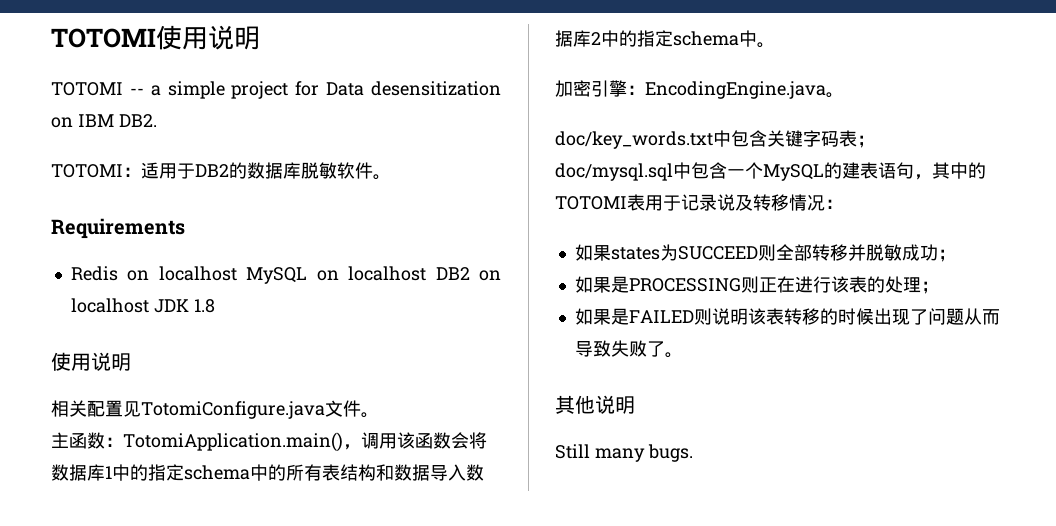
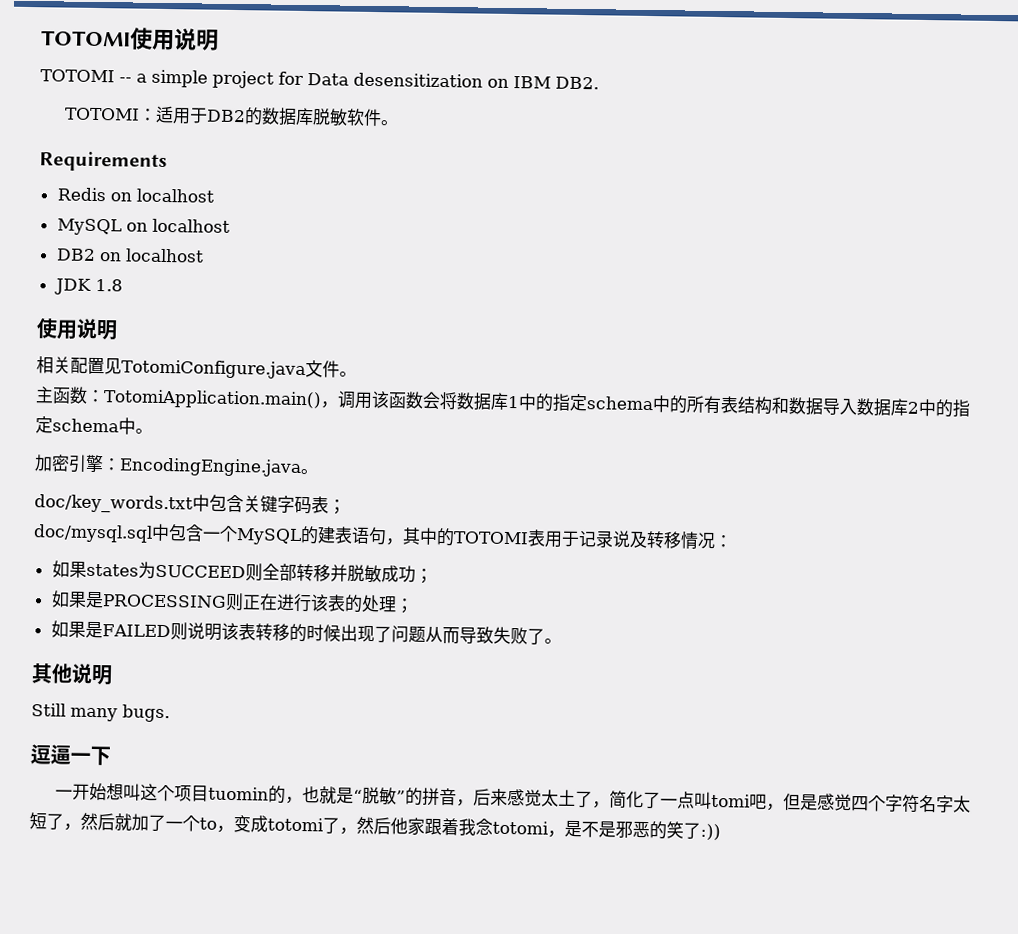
(237, 273) none -> (214, 195) //
(427, 273) none -> (230, 225) //
(149, 305) none -> (204, 255) //
(693, 453) none -> [30,744,111,766] [55,782,972,813] [29,812,721,841] // 逗逼一下 // 一开始想叫这个项目tuomin的，也就是“脱敏”的拼音，后来感觉太土了，简化了一点叫tomi吧，但是感觉四个字符名字太短了，然后就加了一个to，变成totomi了，然后他家跟着我念totomi，是不是邪恶的笑了:))

